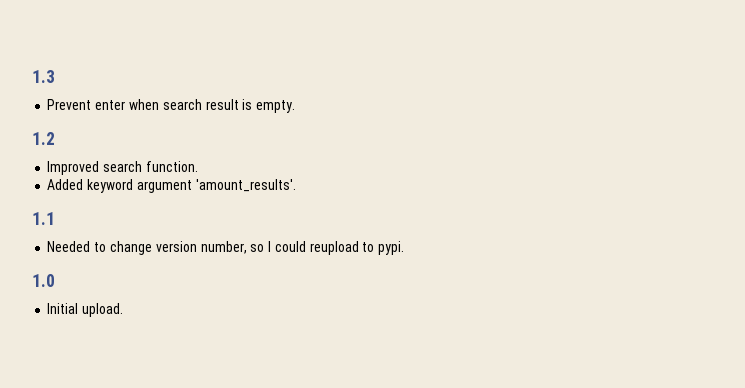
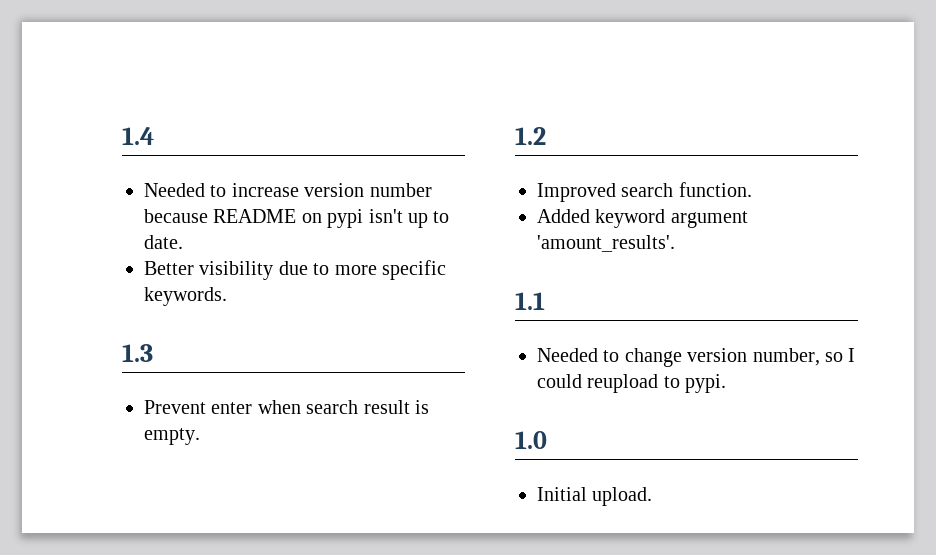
(32, 76) none -> [122,127,154,145] [144,183,432,197] [144,209,450,228] [144,235,183,249] [144,260,446,280] [144,287,227,306] 1.4 // Needed to increase version number because README on pypi isn't up to date. // Better visibility due to more specific keywords. //

